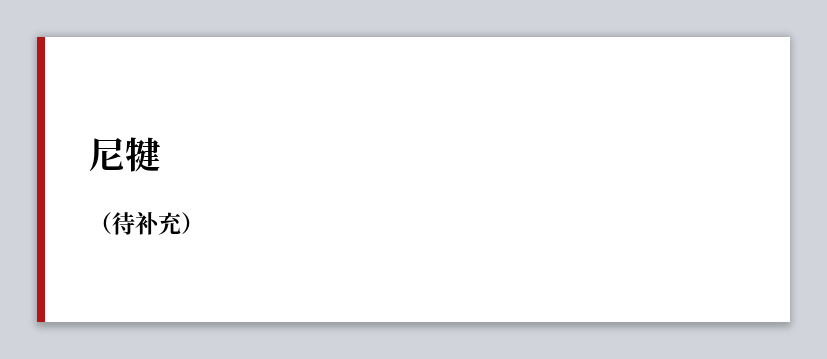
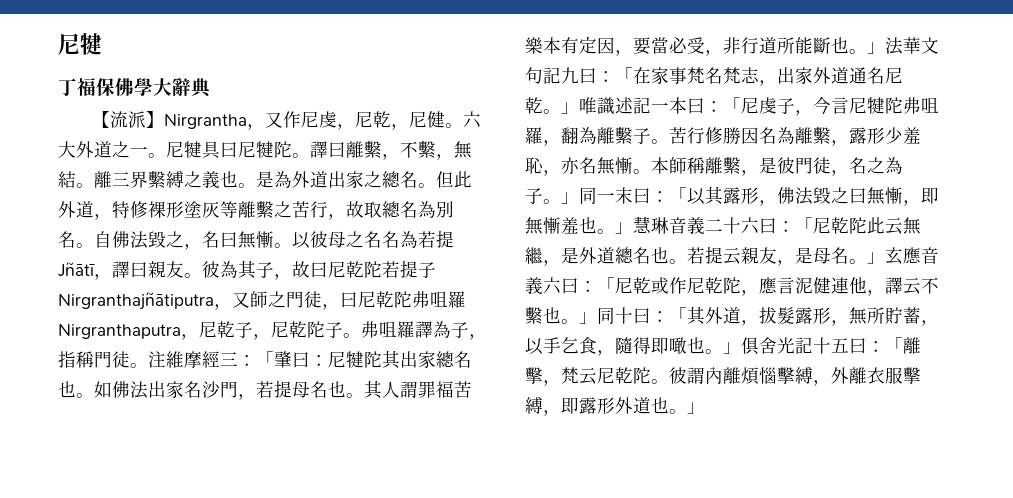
[89,211,204,235] （待补充） -> [58,78,212,98] [91,111,481,130] [58,140,472,160] [58,170,472,189] [58,200,454,220] [58,230,454,250] [58,260,436,280] [58,291,466,310] [58,321,487,340] [58,350,472,369] [58,380,472,400] [525,36,939,56] [525,67,903,86] [525,96,939,116] [525,126,921,146] [525,156,903,176] [525,186,939,206] [525,216,921,235] [525,246,939,266] [525,277,939,296] [525,306,939,326] [525,337,921,356] [525,367,921,386] [525,397,705,416] 丁福保佛學大辭典 // 【流派】Nirgrantha，又作尼虔，尼乾，尼健。六大外道之一。尼犍具曰尼犍陀。譯曰離繫，不繫，無結。離三界繫縛之義也。是為外道出家之總名。但此外道，特修裸形塗灰等離繫之苦行，故取總名為別名。自佛法毀之，名曰無慚。以彼母之名名為若提Jñātī，譯曰親友。彼為其子，故曰尼乾陀若提子Nirgranthajñātiputra，又師之門徒，曰尼乾陀弗咀羅Nirgranthaputra，尼乾子，尼乾陀子。弗咀羅譯為子，指稱門徒。注維摩經三：「肇曰：尼犍陀其出家總名也。如佛法出家名沙門，若提母名也。其人謂罪福苦樂本有定因，要當必受，非行道所能斷也。」法華文句記九曰：「在家事梵名梵志，出家外道通名尼乾。」唯識述記一本曰：「尼虔子，今言尼犍陀弗咀羅，翻為離繫子。苦行修勝因名為離繫，露形少羞恥，亦名無慚。本師稱離繫，是彼門徒，名之為子。」同一末曰：「以其露形，佛法毀之曰無慚，即無慚羞也。」慧琳音義二十六曰：「尼乾陀此云無繼，是外道總名也。若提云親友，是母名。」玄應音義六曰：「尼乾或作尼乾陀，應言泥健連他，譯云不繫也。」同十曰：「其外道，拔髮露形，無所貯蓄，以手乞食，隨得即噉也。」俱舍光記十五曰：「離擊，梵云尼乾陀。彼謂內離煩惱擊縛，外離衣服擊縛，即露形外道也。」

